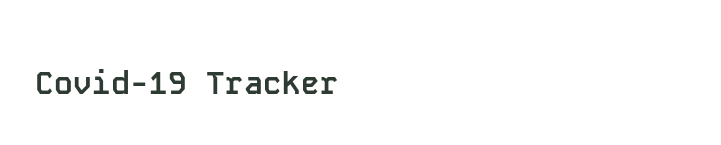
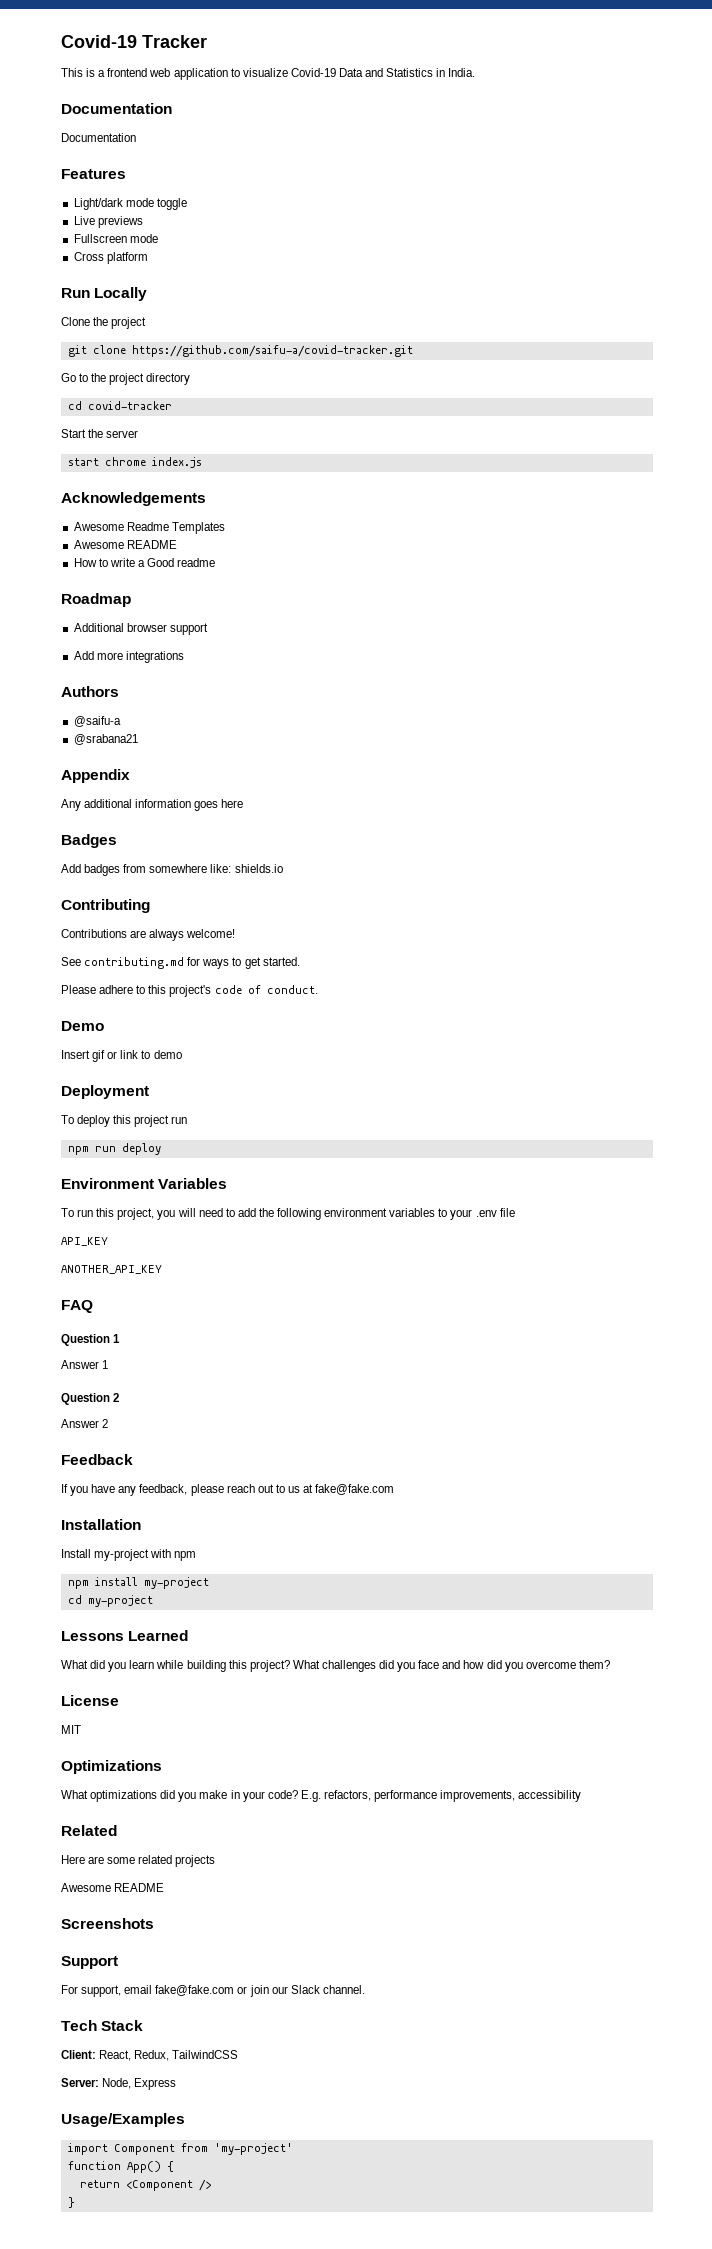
(339, 82) none -> [61,68,476,80] [61,103,172,114] [61,133,136,142] [61,169,126,179] [73,198,187,210] [73,216,143,228] [73,234,158,243] [73,252,148,264] [61,287,148,301] [61,317,147,329] [67,345,413,357] [61,373,191,385] [67,401,172,410] [61,429,139,438] [67,457,202,468] [61,492,206,506] [73,522,225,534] [73,540,177,549] [73,558,216,567] [61,593,131,607] [73,623,208,635] [73,651,184,663] [61,686,119,697] [73,716,121,727] [73,734,138,745] [61,769,130,783] [61,799,244,811] [61,834,117,848] [61,864,283,876] [61,899,150,913] [61,929,236,941] [61,957,300,969] [61,985,318,997] [61,1021,104,1031] [61,1050,182,1062] [61,1085,149,1099] [61,1115,188,1127] [67,1143,161,1155] [61,1178,228,1189] [61,1208,515,1220] [61,1237,108,1246] [61,1265,162,1274] [61,1300,93,1313] [61,1334,121,1346] [61,1360,109,1369] [61,1393,120,1405] [61,1419,109,1428] [61,1454,133,1465] [61,1484,395,1496] [61,1519,141,1530] [61,1549,197,1561] [67,1577,209,1589] [67,1595,153,1607] [61,1630,189,1641] [61,1660,610,1672] [61,1695,119,1706] [61,1725,81,1734] [61,1760,162,1774] [61,1790,582,1802] [61,1825,117,1836] [61,1855,216,1867] [61,1883,165,1892] [61,1918,154,1929] [61,1956,118,1969] [61,1985,365,1997] [61,2020,144,2031] [61,2050,239,2061] [61,2078,177,2090] [61,2113,185,2127] [67,2143,293,2155] [67,2161,174,2173] [79,2179,211,2191] [67,2197,75,2208] // This is a frontend web application to visualize Covid-19 Data and Statistics in India. // Documentation // Documentation // Features // Light/dark mode toggle // Live previews // Fullscreen mode // Cross platform // Run Locally // Clone the project // git clone https://github.com/saifu-a/covid-tracker.git // Go to the project directory // cd covid-tracker // Start the server // start chrome index.js // Acknowledgements // Awesome Readme Templates // Awesome README // How to write a Good readme // Roadmap // Additional browser support // Add more integrations // Authors // @saifu-a // @srabana21 // Appendix // Any additional information goes here // Badges // Add badges from somewhere like: shields.io // Contributing // Contributions are always welcome! // See contributing.md for ways to get started. // Please adhere to this project's code of conduct. // Demo // Insert gif or link to demo // Deployment // To deploy this project run // npm run deploy // Environment Variables // To run this project, you will need to add the following environment variables to your .env file // API_KEY // ANOTHER_API_KEY // FAQ // Question 1 // Answer 1 // Question 2 // Answer 2 // Feedback // If you have any feedback, please reach out to us at fake@fake.com // Installation // Install my-project with npm // npm install my-project // cd my-project // Lessons Learned // What did you learn while building this project? What challenges did you face and how did you overcome them? // License // MIT // Optimizations // What optimizations did you make in your code? E.g. refactors, performance improvements, accessibility // Related // Here are some related projects // Awesome README // Screenshots // Support // For support, email fake@fake.com or join our Slack channel. // Tech Stack // Client: React, Redux, TailwindCSS // Server: Node, Express // Usage/Examples // import Component from 'my-project' // function App() { // return <Component /> // }

